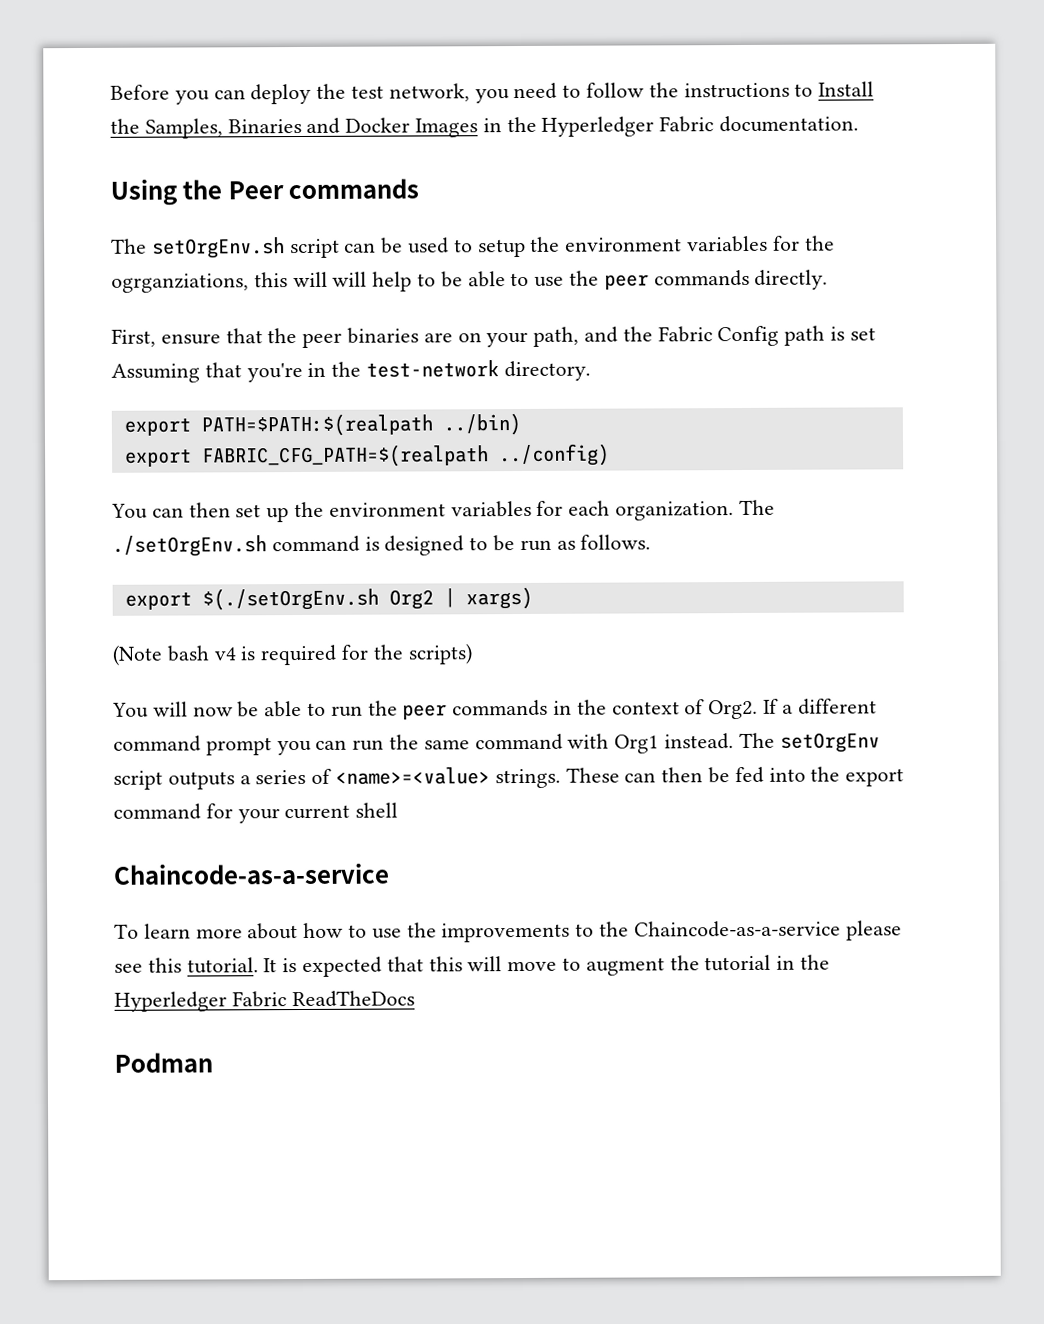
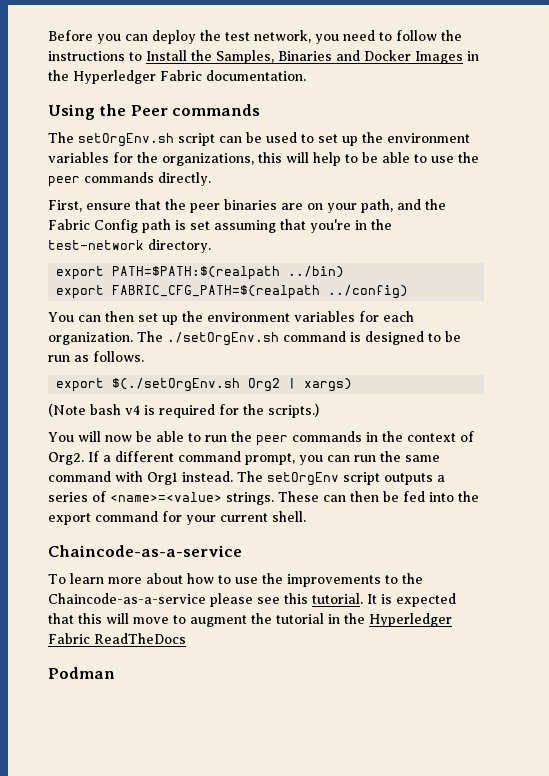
[477,238,526,258] setup -> [318,134,358,146] set up
[111,271,368,293] ogrganziations, this will will -> [162,152,309,166] organizations, this will
[111,363,200,383] Assuming -> [214,220,276,233] assuming
[407,643,473,665] scripts) -> [268,403,319,418] scripts.)
[205,737,272,756] prompt -> [245,453,295,465] prompt,
[355,802,399,818] shell -> [272,511,306,522] shell.

